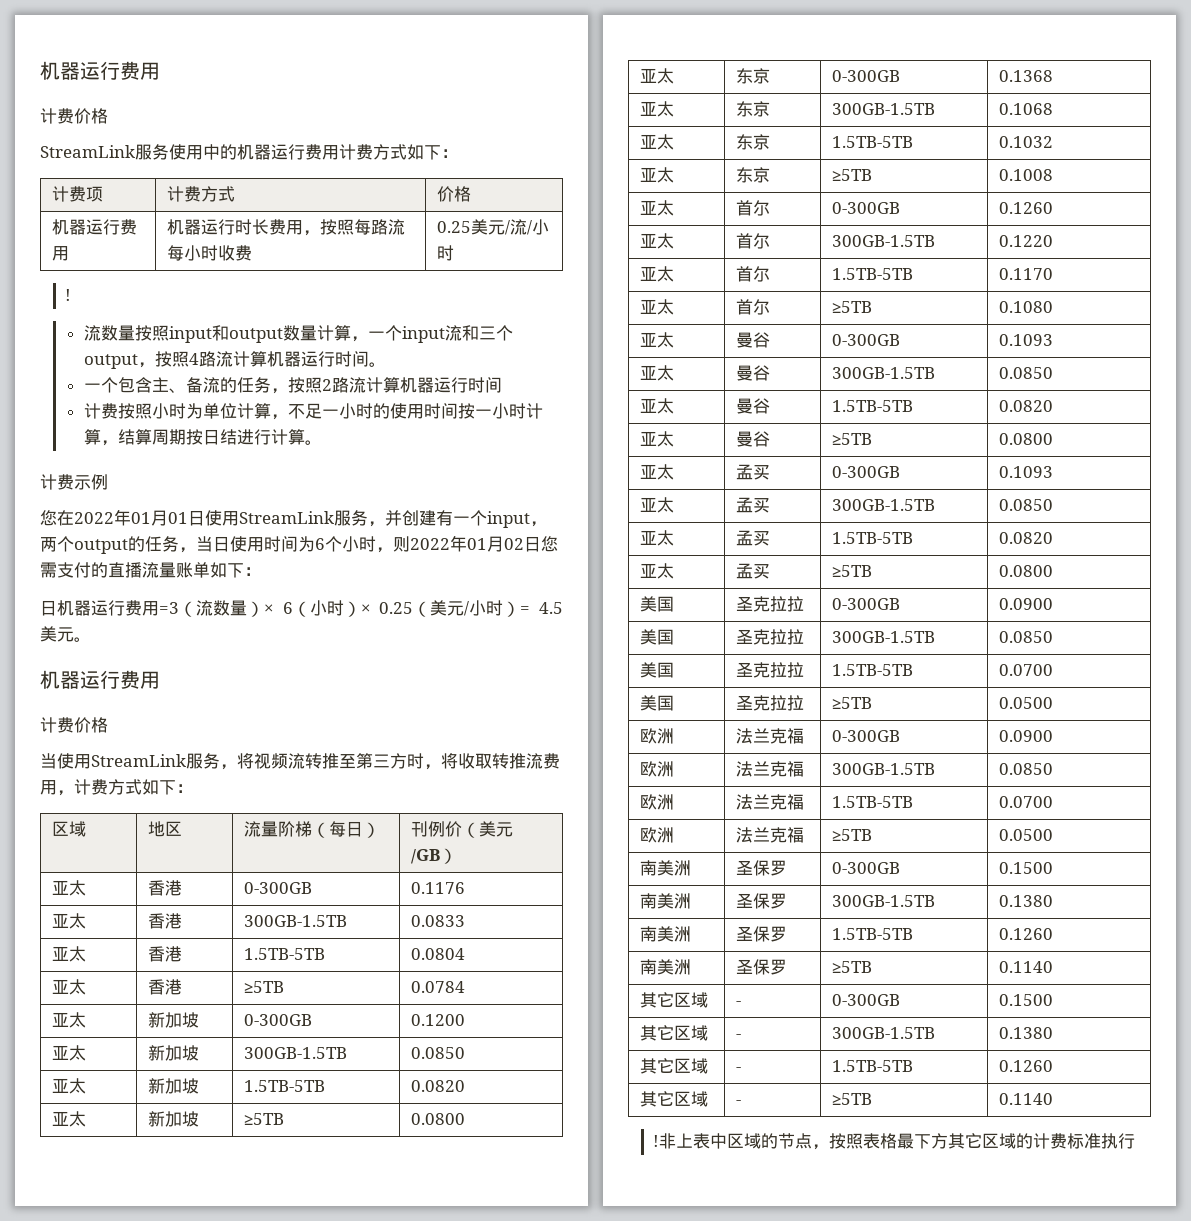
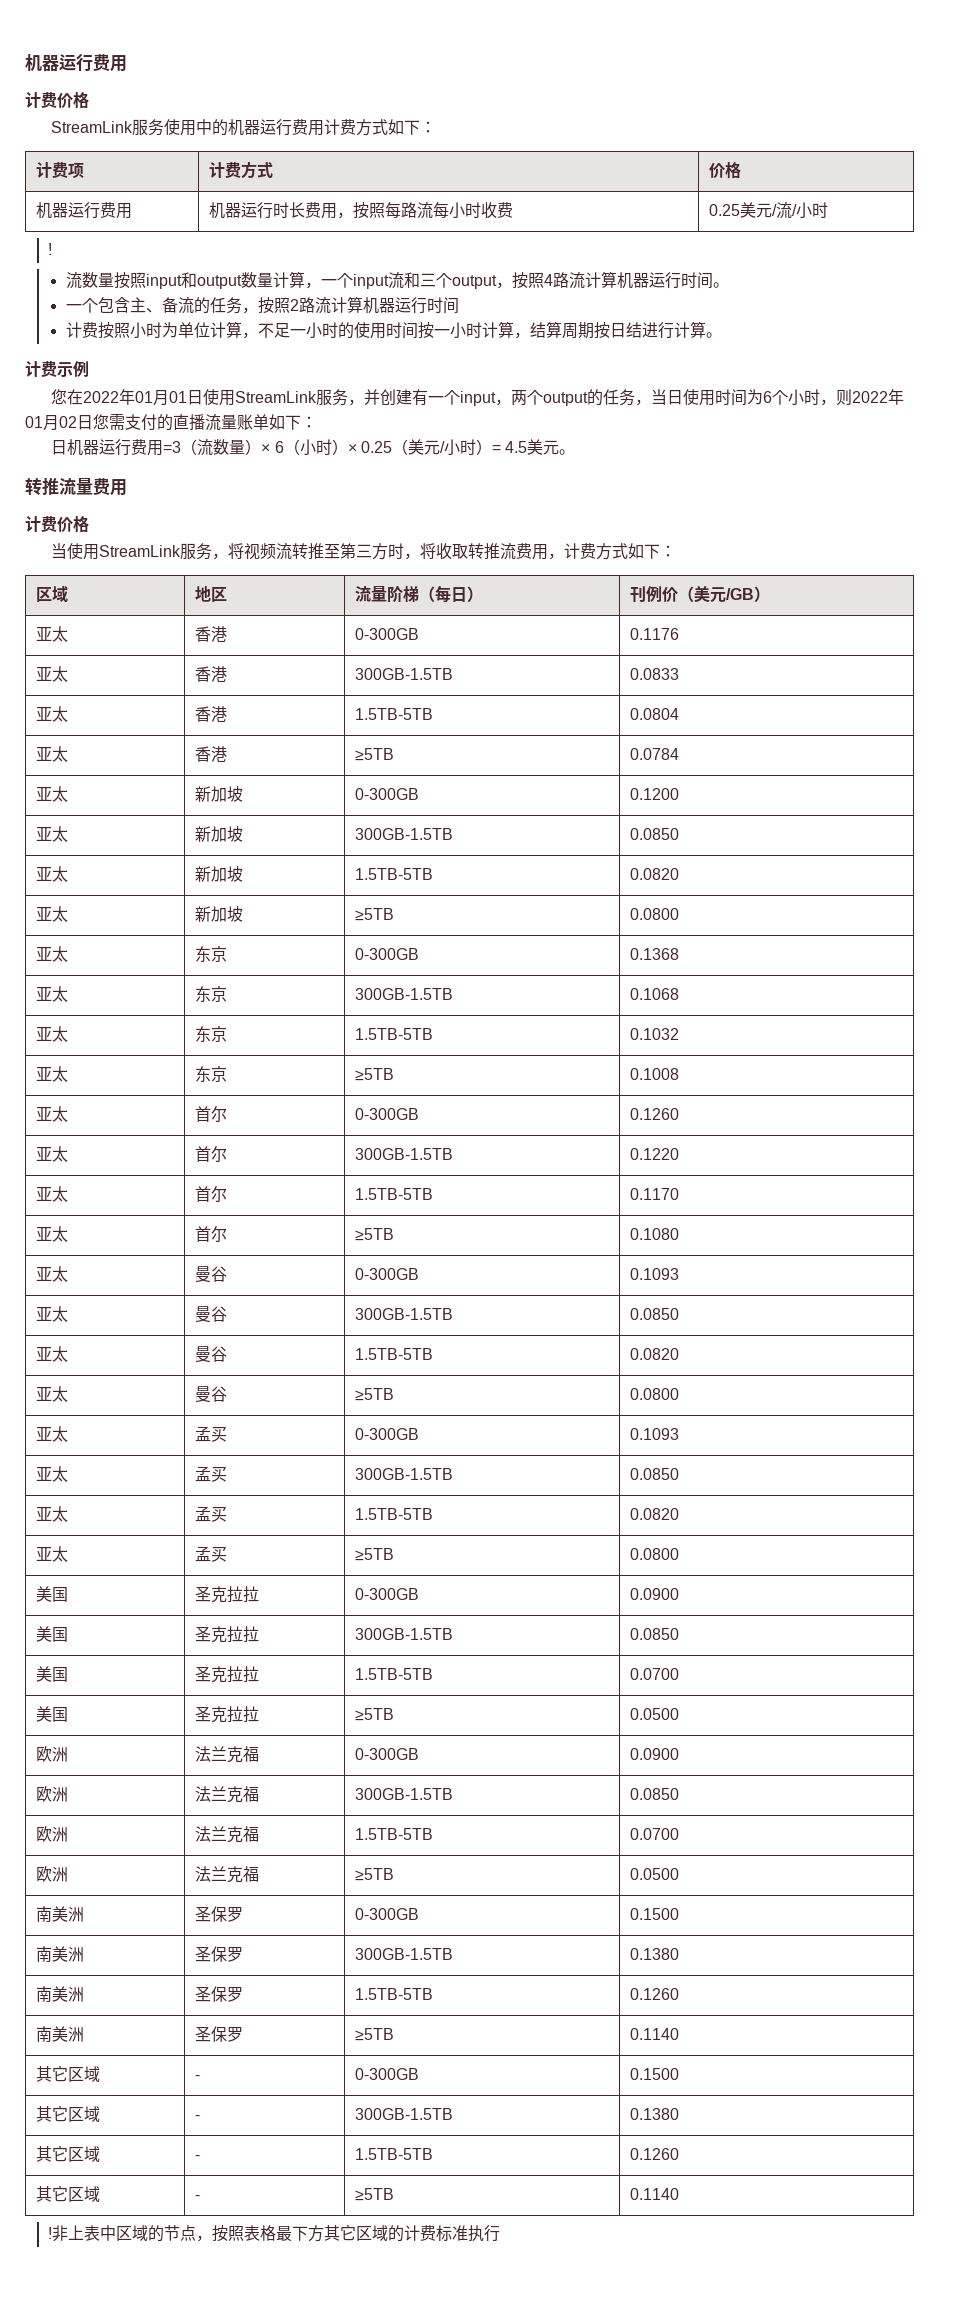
[40,670,120,689] 机器运行 -> [25,478,93,496] 转推流量

